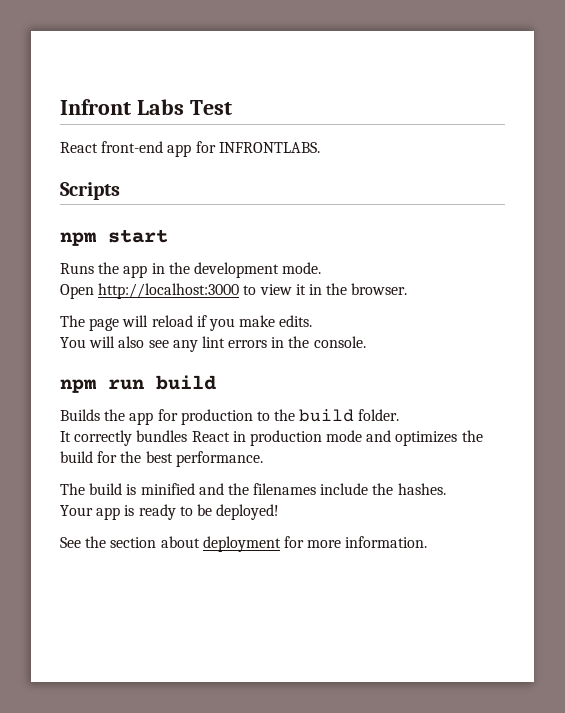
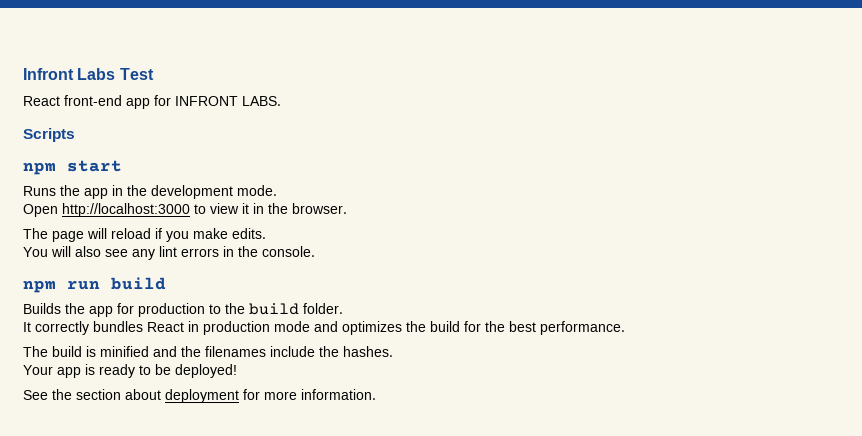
[218,142,320,153] INFRONTLABS. -> [175,96,281,106] INFRONT LABS.

